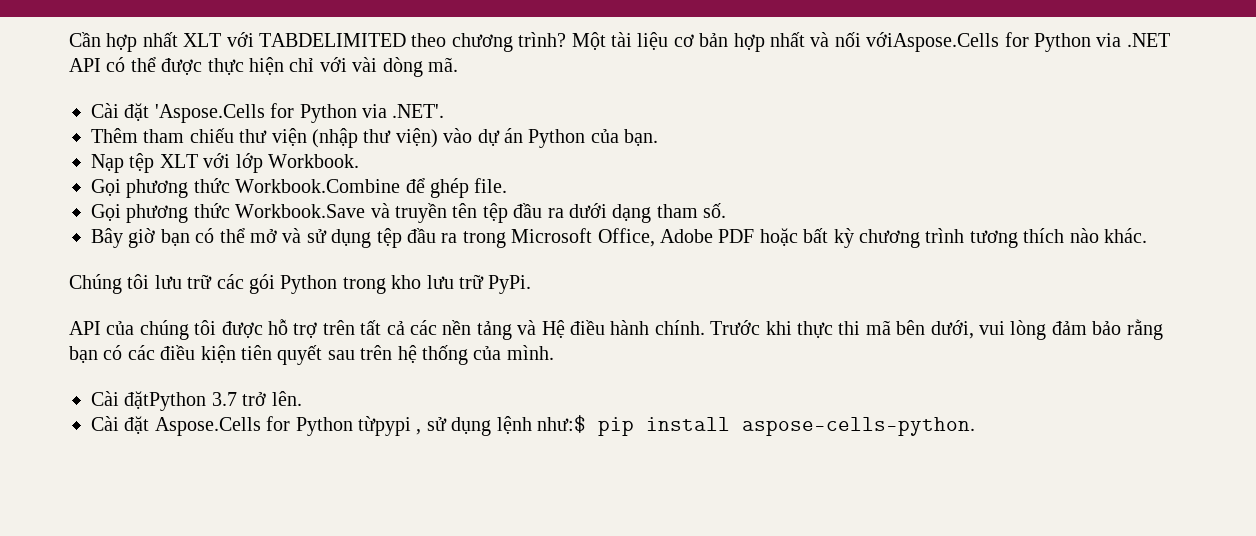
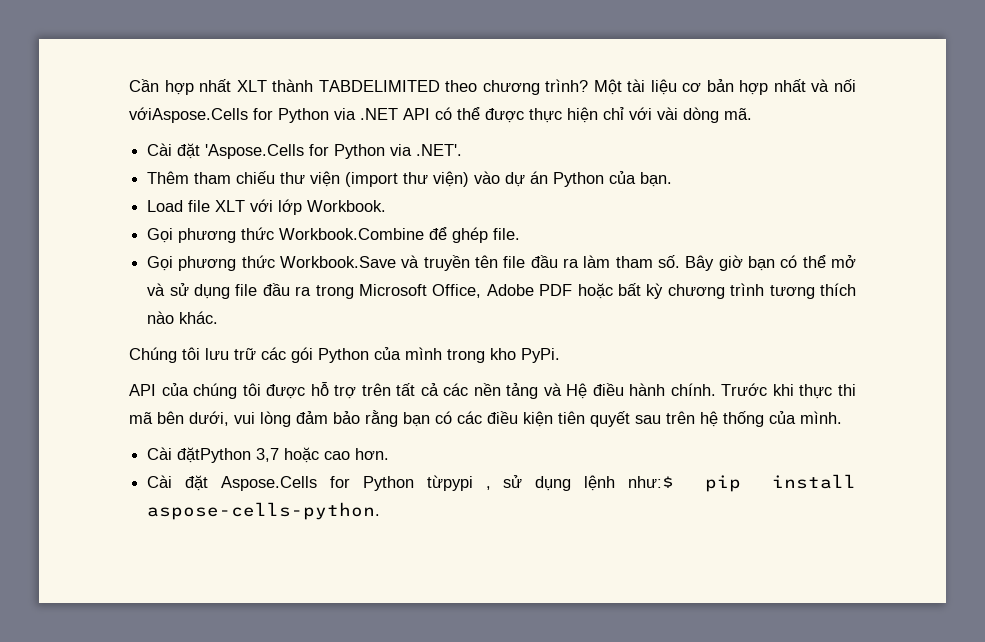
[226,32,254,47] với -> [272,79,314,92] thành
[312,128,358,148] (nhập -> [345,172,399,187] (import
[91,153,155,173] Nạp tệp -> [147,200,211,212] Load file
[482,203,652,223] tệp đầu ra dưới dạng -> [503,255,611,268] file đầu ra làm
(727, 210) // -> (681, 261) none
[376,228,402,248] tệp -> [235,284,258,296] file
[342,274,484,294] trong kho lưu trữ -> [374,347,516,363] của mình trong kho
[211,391,302,406] 3.7 trở lên. -> [256,447,390,463] 3,7 hoặc cao hơn.

